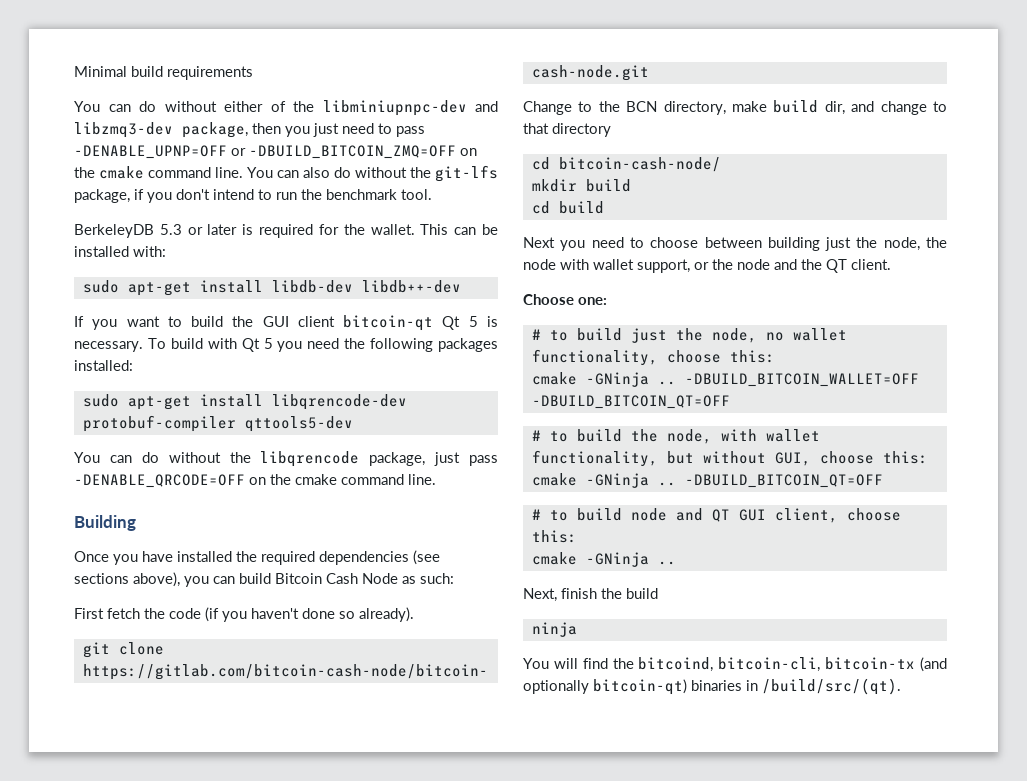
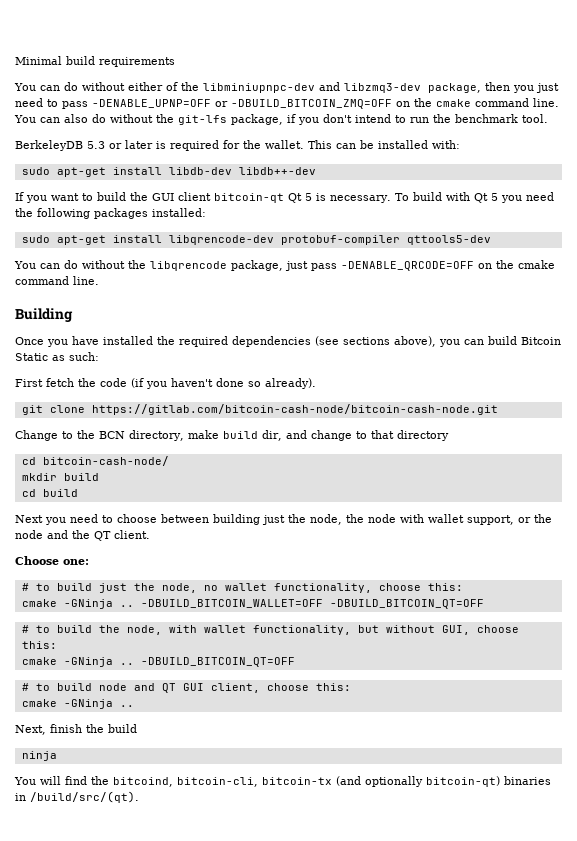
[326,573,398,584] Cash Node -> [15,353,48,361] Static

